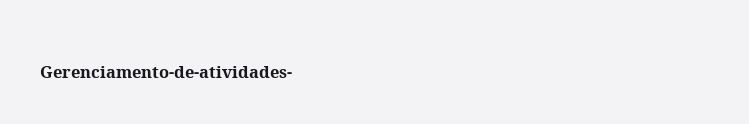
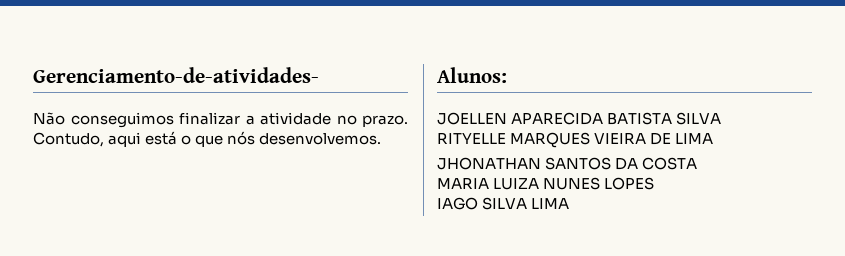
(292, 72) none -> [33,112,408,128] [33,131,382,147] [437,67,507,83] [437,112,722,125] [437,132,714,148] [437,157,698,170] [437,177,655,190] [437,197,570,210] // Não conseguimos finalizar a atividade no prazo. Contudo, aqui está o que nós desenvolvemos. // Alunos: // JOELLEN APARECIDA BATISTA SILVA // RITYELLE MARQUES VIEIRA DE LIMA // JHONATHAN SANTOS DA COSTA // MARIA LUIZA NUNES LOPES // IAGO SILVA LIMA

